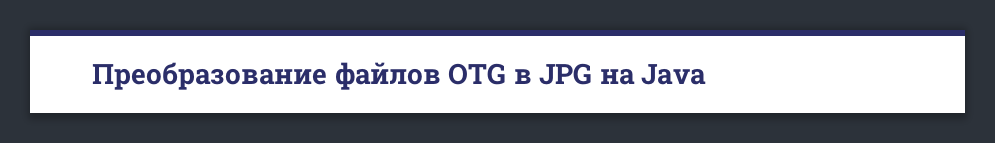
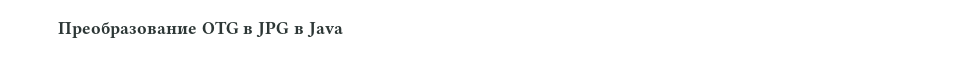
[334,62,441,90] файлов -> (197, 30) none
[599,68,635,85] на -> [293,26,304,34] в

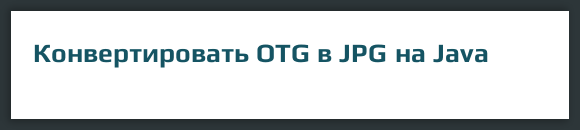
[58,22,197,38] Преобразование -> [33,44,249,68] Конвертировать
[293,26,304,34] в -> [394,48,426,63] на

